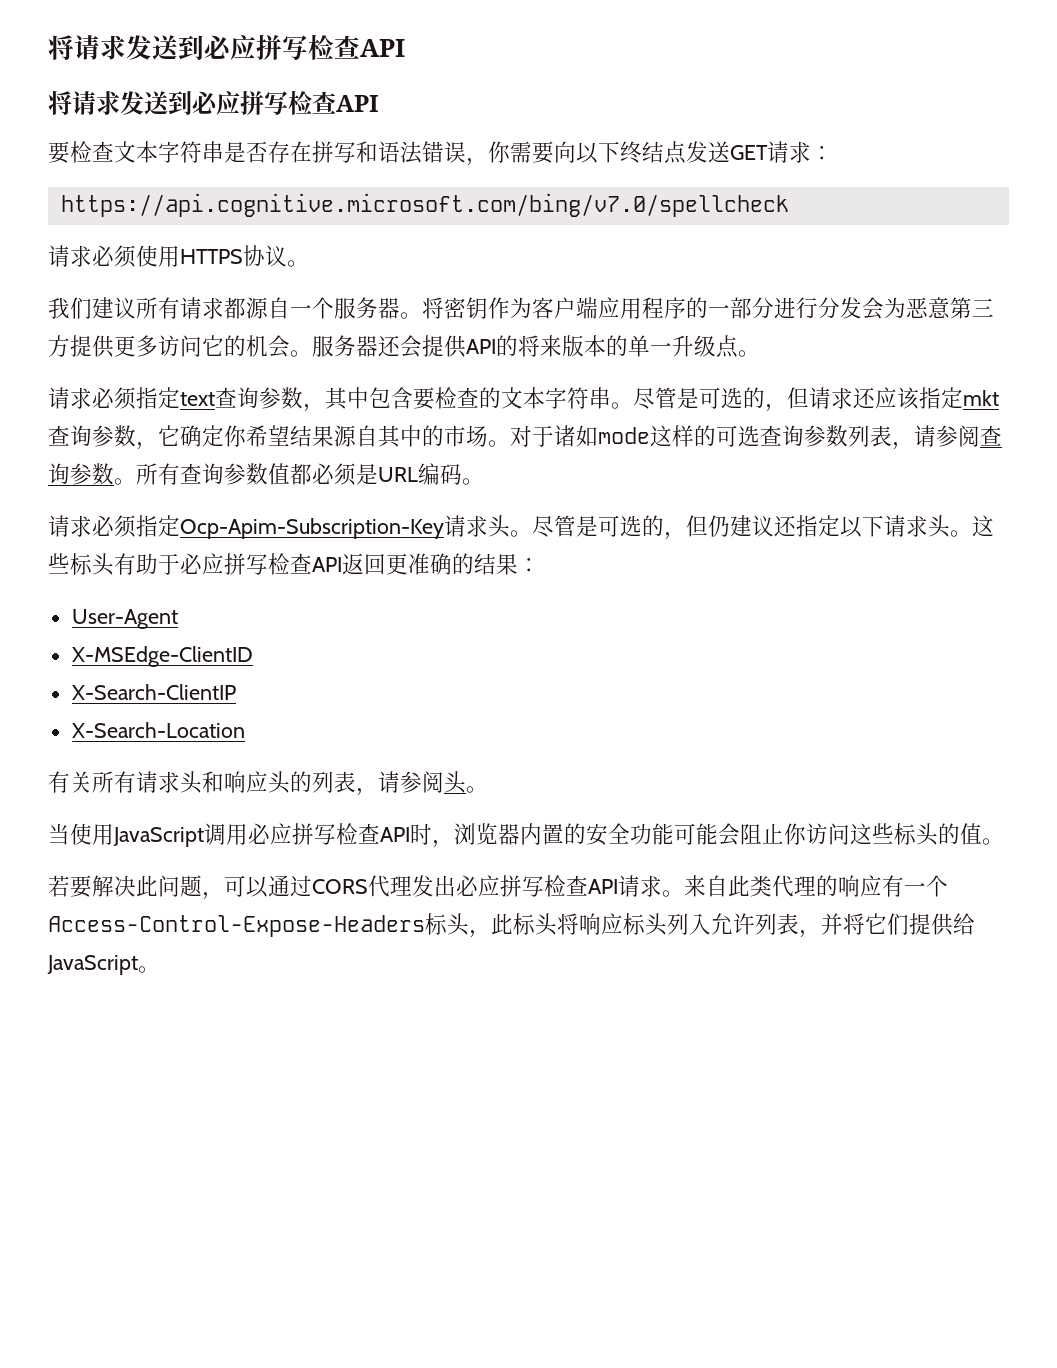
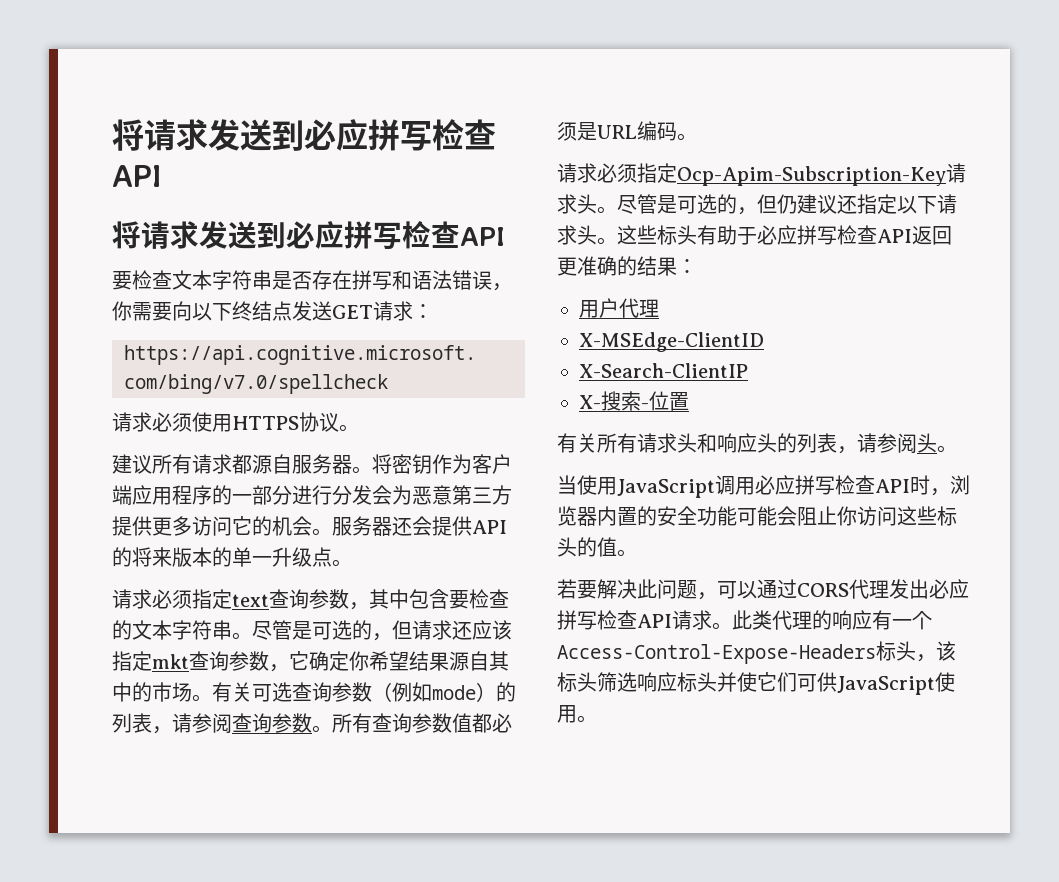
[48,297,92,319] 我们 -> (359, 428) none
[290,297,334,319] 一个 -> (292, 464) none
[510,425,848,447] 对于诸如mode这样的可选查询参数 -> [212,682,516,702] 有关可选查询参数（例如mode）的
[71,609,178,629] User-Agent -> [579,298,659,318] 用户代理
[71,722,245,738] X-Search-Location -> [579,391,689,411] X-搜索-位置
[684,875,728,897] 来自 -> (732, 626) none
[491,913,975,938] [47,955,138,975] 此标头将响应标头列入允许列表，并将它们提供给JavaScript -> [936,641,956,661] [557,672,955,695] [557,705,577,723] 该标头筛选响应标头并使它们可供JavaScript使用

